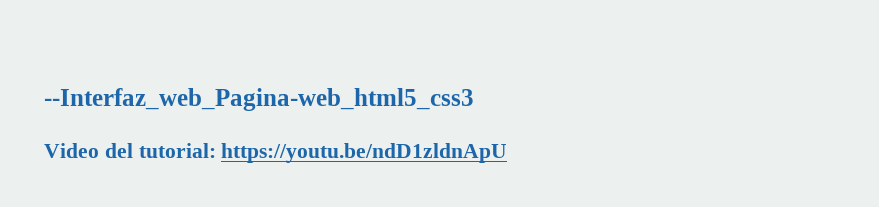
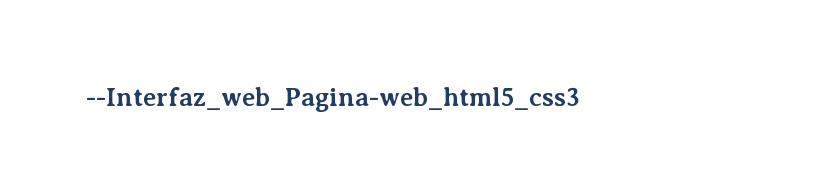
[44,143,508,163] // Video del tutorial: https://youtu.be/ndD1zldnApU -> (580, 99) none

